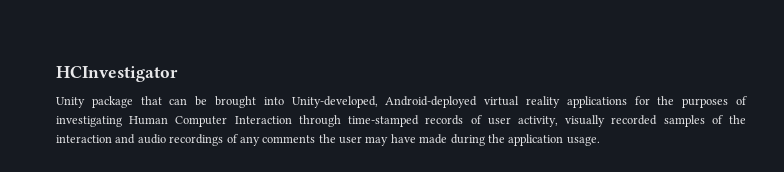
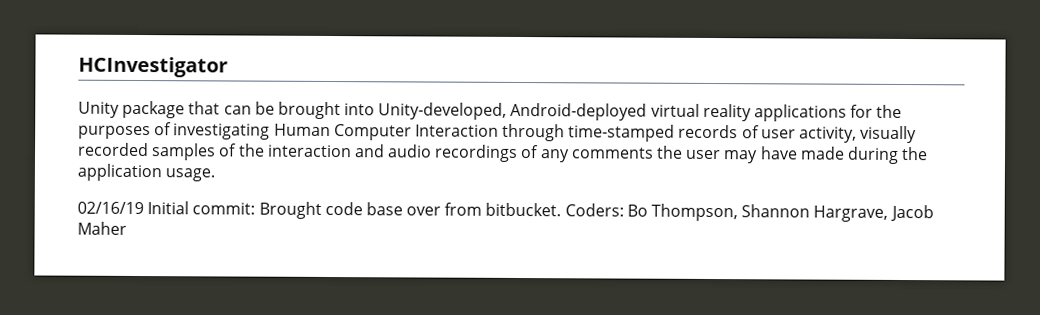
(600, 141) none -> [77,201,934,222] [77,221,127,235] // 02/16/19 Initial commit: Brought code base over from bitbucket. Coders: Bo Thompson, Shannon Hargrave, Jacob Maher

